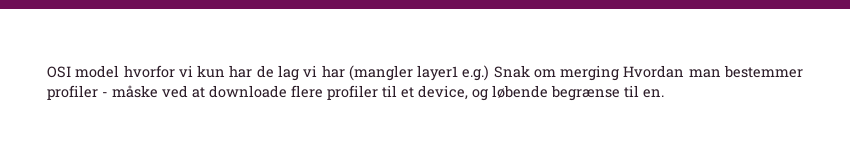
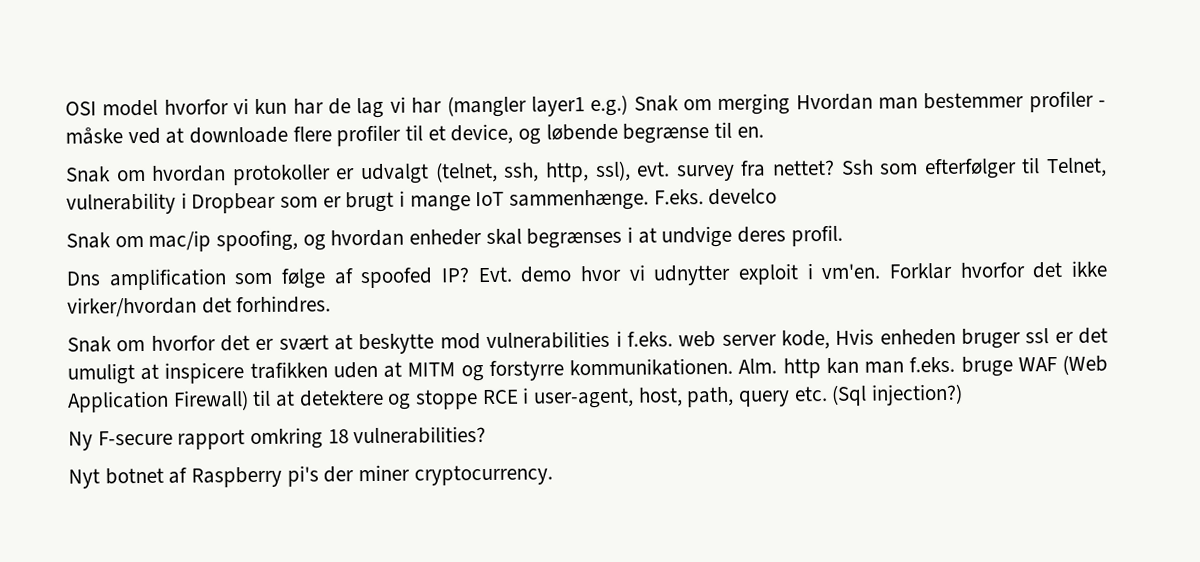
(664, 93) none -> [65,157,1107,186] [66,188,778,215] [66,224,843,252] [66,260,1107,291] [67,295,332,318] [67,327,1109,355] [67,354,1109,385] [67,383,964,413] [68,425,487,451] [68,464,553,489] // Snak om hvordan protokoller er udvalgt (telnet, ssh, http, ssl), evt. survey fra nettet? Ssh som efterfølger til Telnet, vulnerability i Dropbear som er brugt i mange IoT sammenhænge. F.eks. develco // Snak om mac/ip spoofing, og hvordan enheder skal begrænses i at undvige deres profil. // Dns amplification som følge af spoofed IP? Evt. demo hvor vi udnytter exploit i vm'en. Forklar hvorfor det ikke virker/hvordan det forhindres. // Snak om hvorfor det er svært at beskytte mod vulnerabilities i f.eks. web server kode, Hvis enheden bruger ssl er det umuligt at inspicere trafikken uden at MITM og forstyrre kommunikationen. Alm. http kan man f.eks. bruge WAF (Web Application Firewall) til at detektere og stoppe RCE i user-agent, host, path, query etc. (Sql injection?) // Ny F-secure rapport omkring 18 vulnerabilities? // Nyt botnet af Raspberry pi's der miner cryptocurrency.

